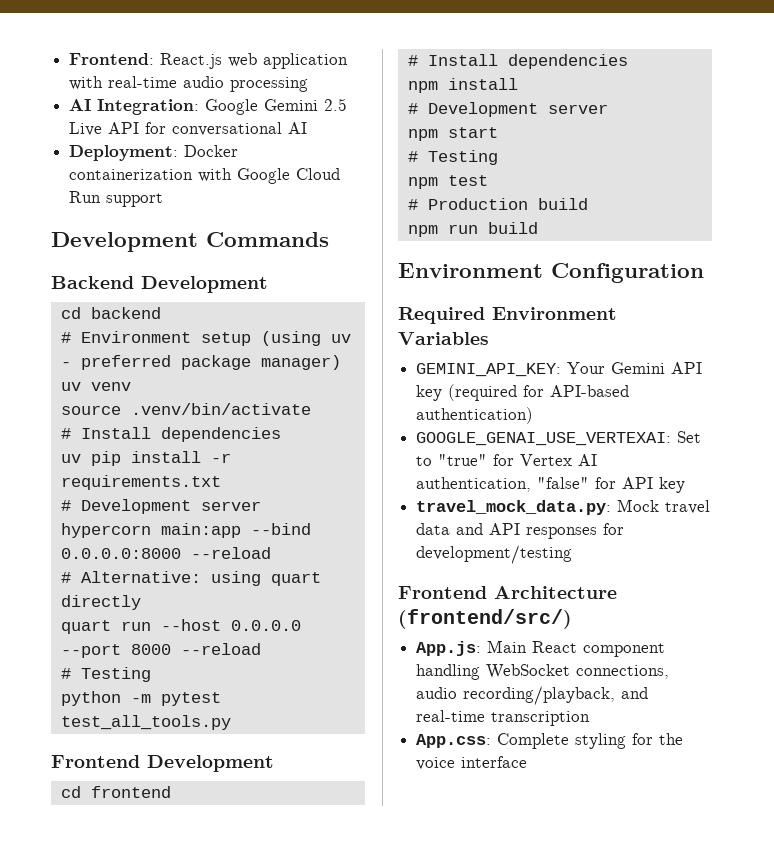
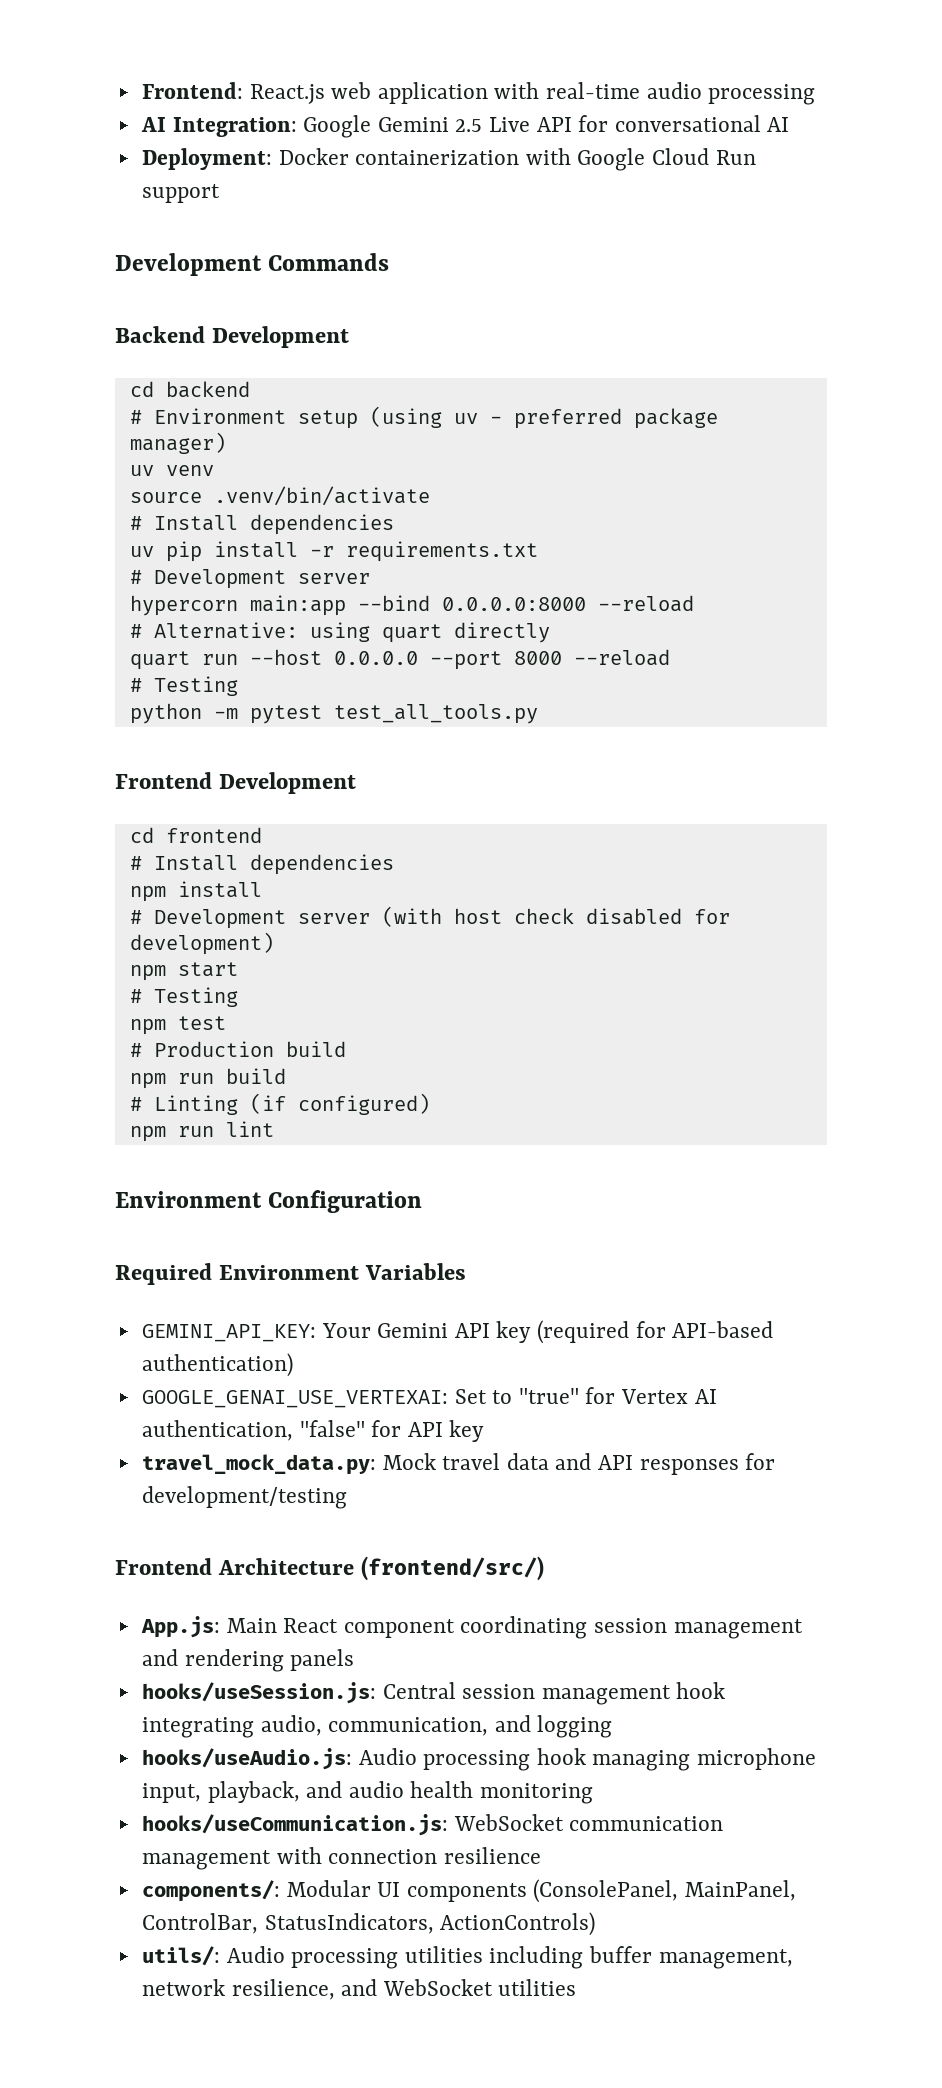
(608, 109) none -> [381,906,730,927] [129,932,274,955] (with host check disabled for development)
(538, 228) none -> [129,1093,430,1115] [129,1121,274,1142] // # Linting (if configured) // npm run lint
[416,664,670,680] [416,686,649,705] [416,710,591,726] [416,733,684,749] [416,756,528,770] handling WebSocket connections, audio recording/playback, and real-time transcription // App.css: Complete styling for the voice interface -> [460,1616,803,1639] [141,1649,355,1672] [141,1682,726,1705] [141,1715,613,1738] [141,1748,817,1771] [141,1781,594,1804] [141,1814,724,1836] [141,1847,541,1870] [141,1879,797,1903] [141,1912,596,1936] [141,1946,793,1969] [141,1979,577,2000] coordinating session management and rendering panels // hooks/useSession.js: Central session management hook integrating audio, communication, and logging // hooks/useAudio.js: Audio processing hook managing microphone input, playback, and audio health monitoring // hooks/useCommunication.js: WebSocket communication management with connection resilience // components/: Modular UI components (ConsolePanel, MainPanel, ControlBar, StatusIndicators, ActionControls) // utils/: Audio processing utilities including buffer management, network resilience, and WebSocket utilities

